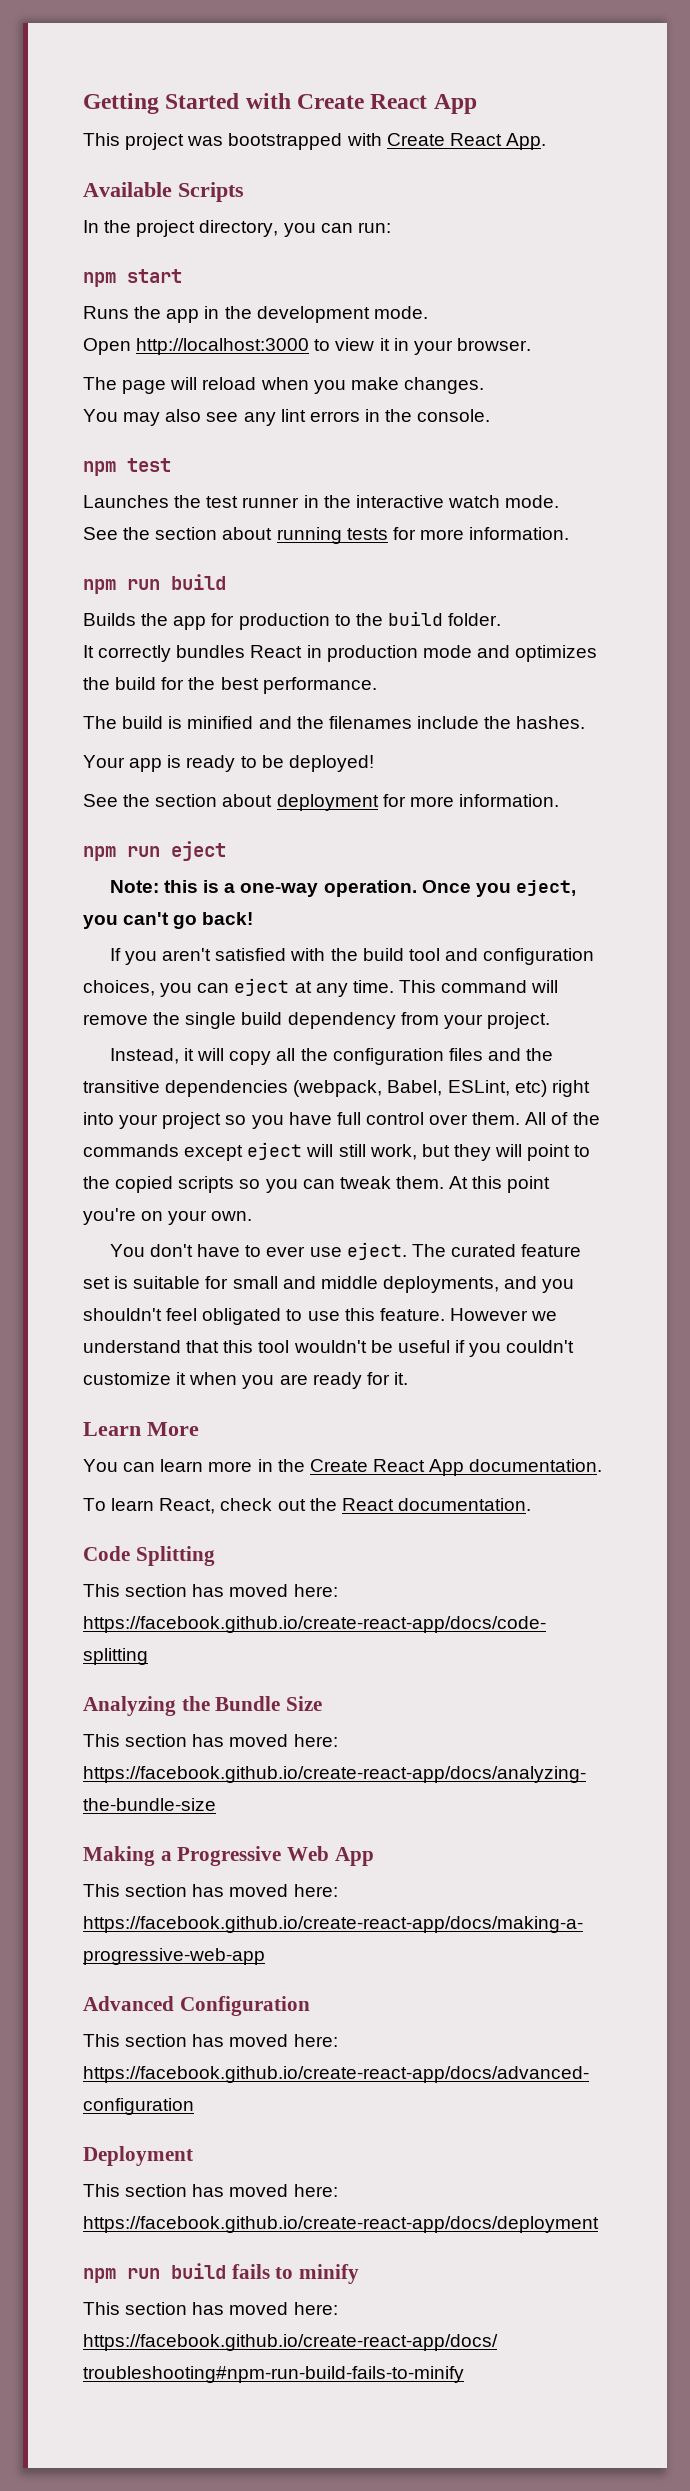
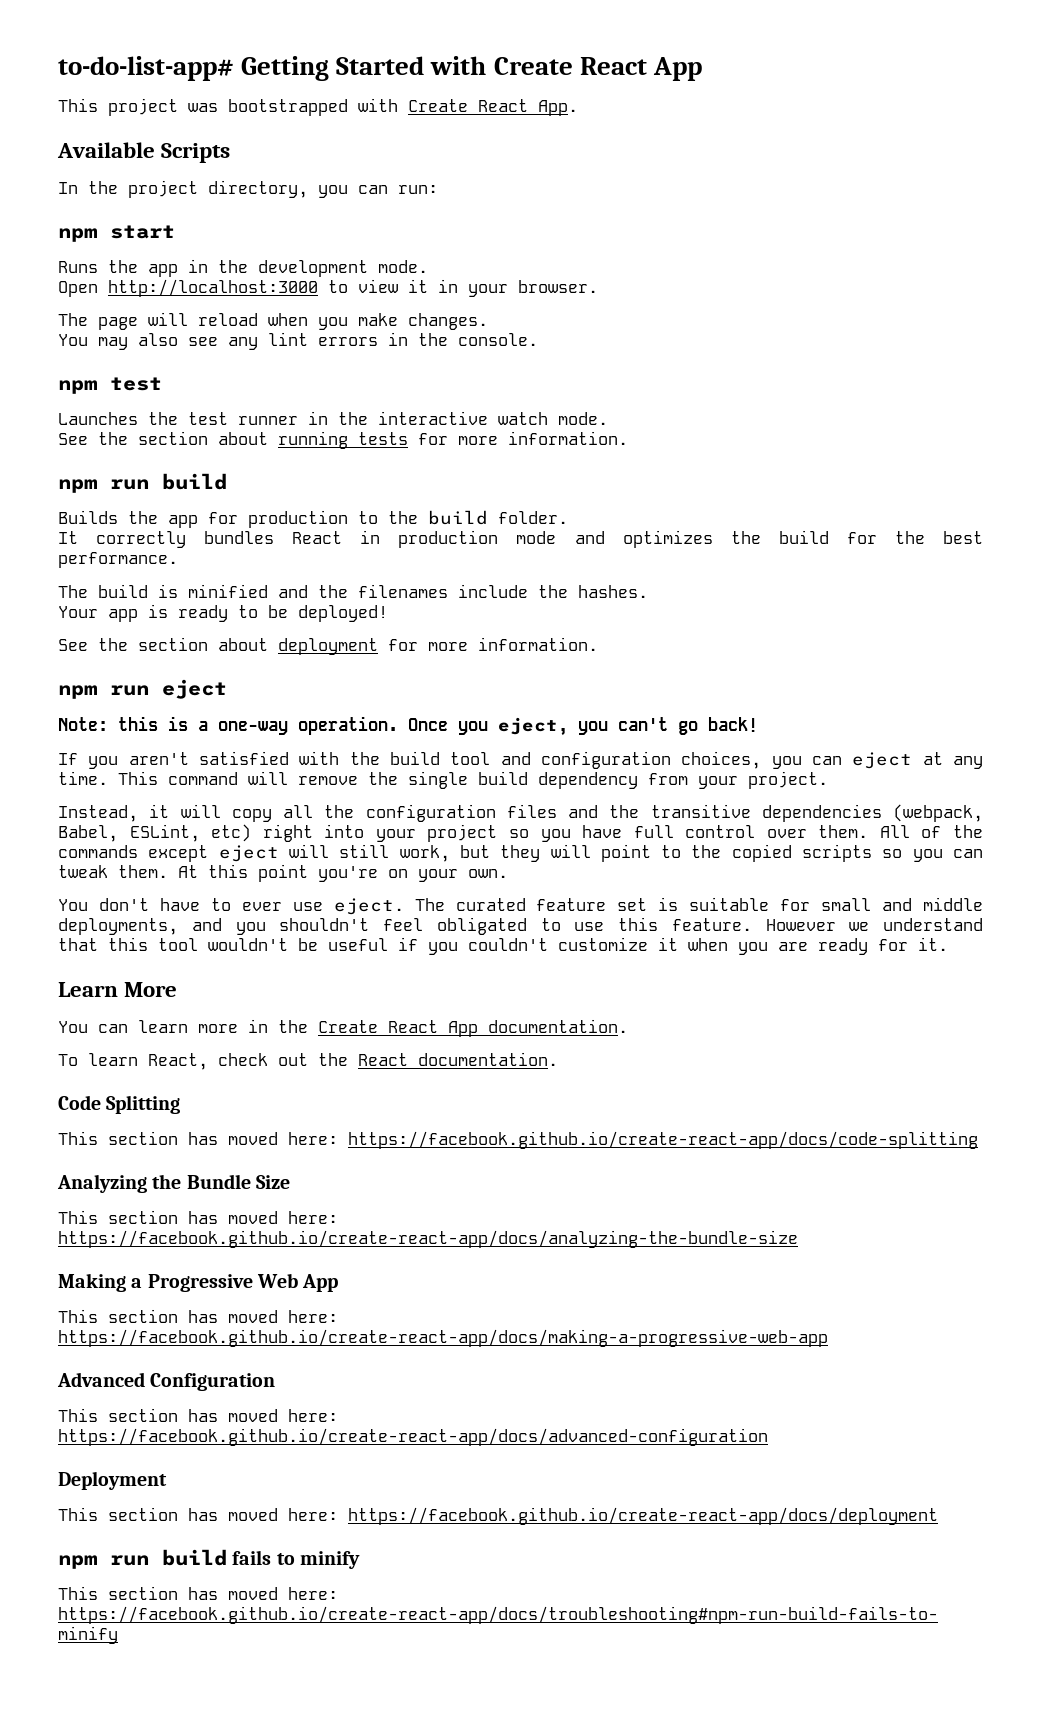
(83, 103) none -> [58,56,234,81] to-do-list-app#

